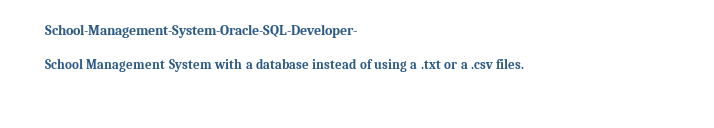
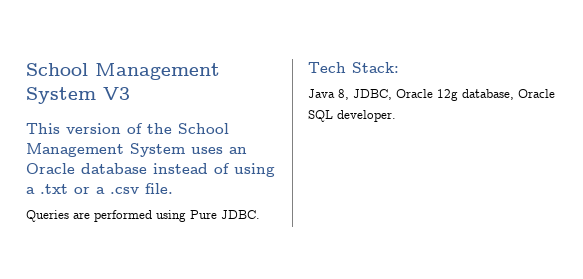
[45,24,357,38] [45,58,253,72] School-Management-System-Oracle-SQL-Developer- // School Management System with a -> [26,63,220,80] [26,87,130,104] [26,123,229,134] [26,143,247,157] [26,163,75,174] School Management System V3 // This version of the School Management System uses an Oracle
[496,58,525,69] files. -> [145,183,173,194] [26,210,260,222] [308,62,399,73] [308,89,555,101] [308,110,396,122] file. // Queries are performed using Pure JDBC. // Tech Stack: // Java 8, JDBC, Oracle 12g database, Oracle SQL developer.

